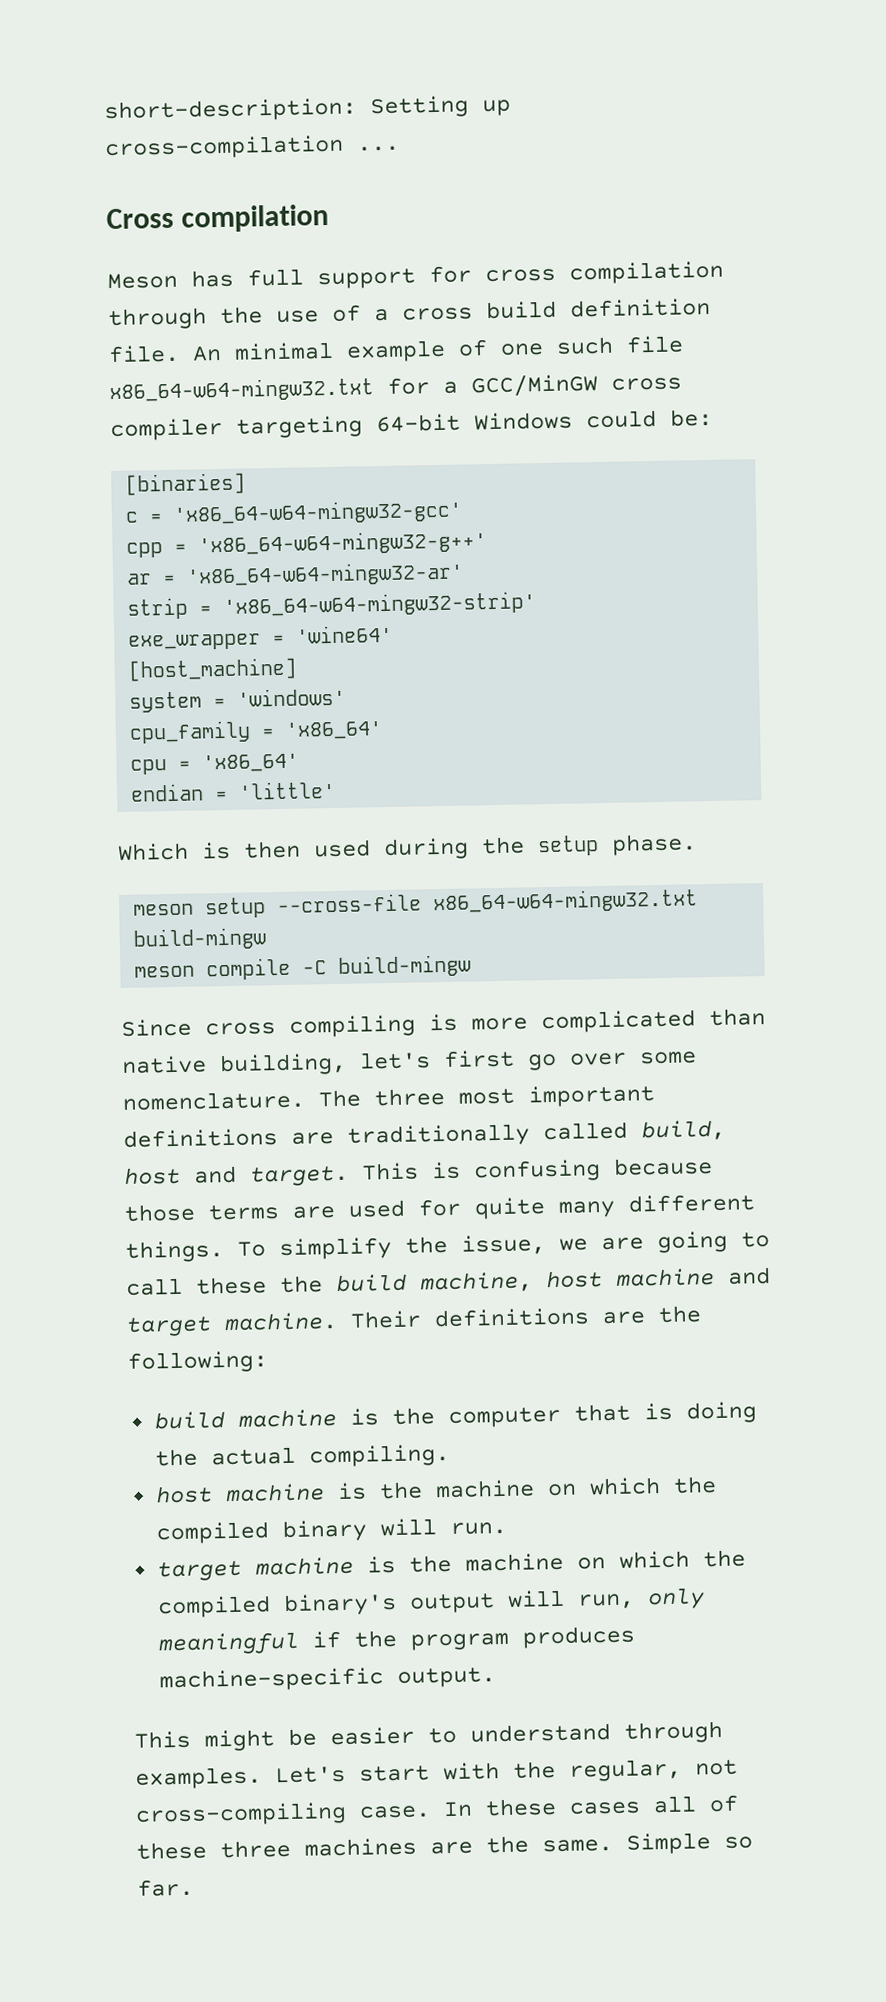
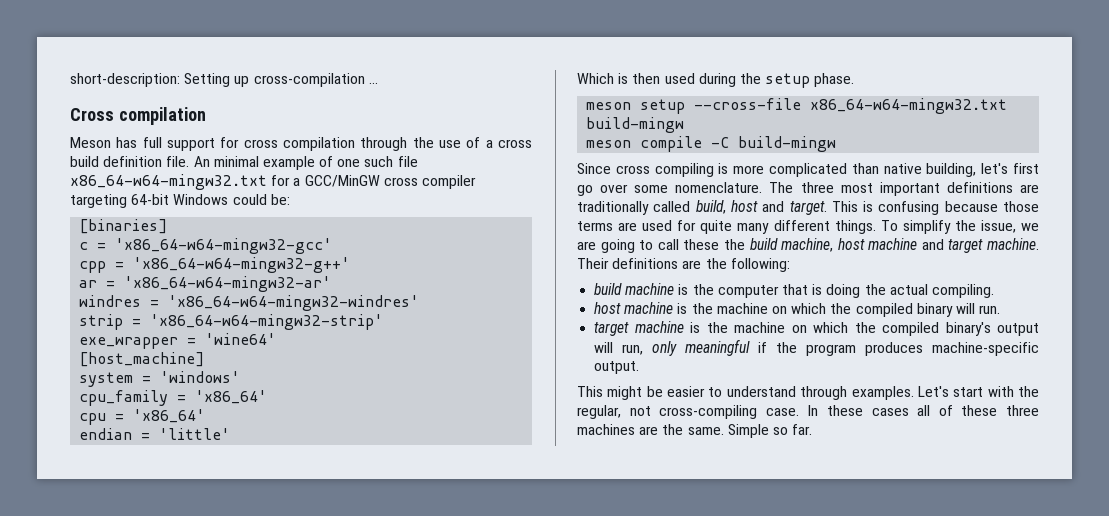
(465, 574) none -> [79,295,420,311] // windres = 'x86_64-w64-mingw32-windres'

